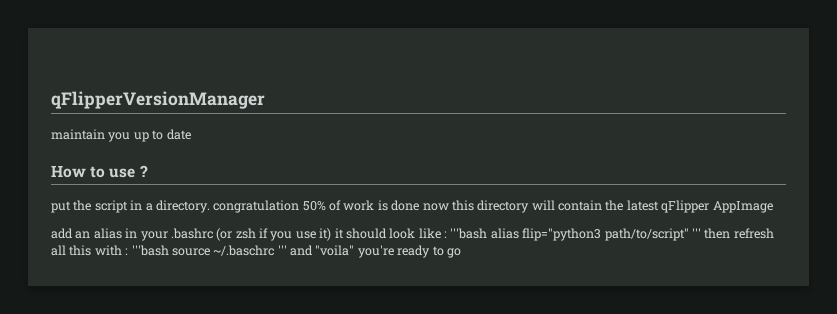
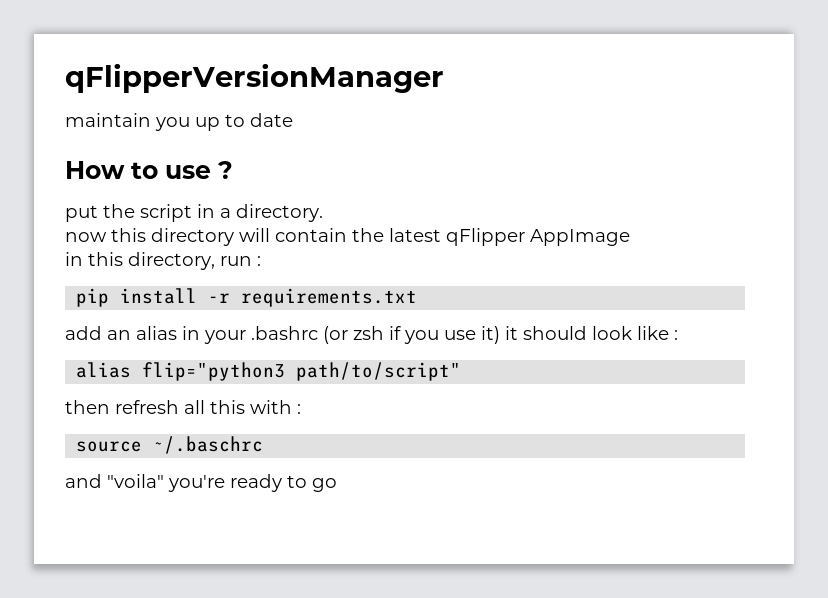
[213,200,420,213] congratulation 50% of work is done -> (323, 213) //
(773, 207) none -> [65,252,261,270] [76,288,418,307] // in this directory, run : // pip install -r requirements.txt
[450,228,488,239] '''bash -> (678, 335) //
[691,228,701,238] ''' -> (462, 371) //
[131,245,169,256] '''bash -> (301, 409) //
[277,245,287,255] ''' -> (264, 445) //

